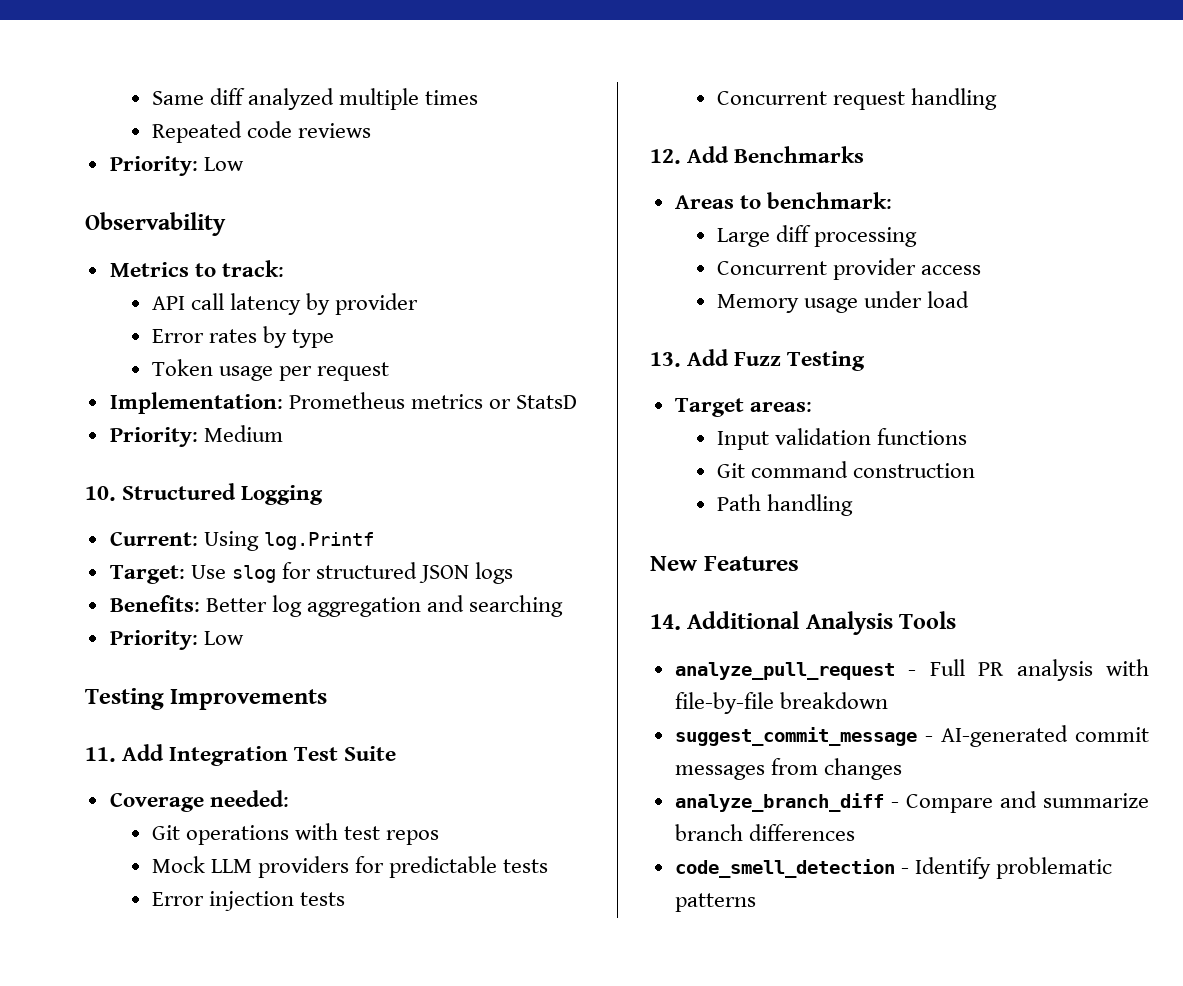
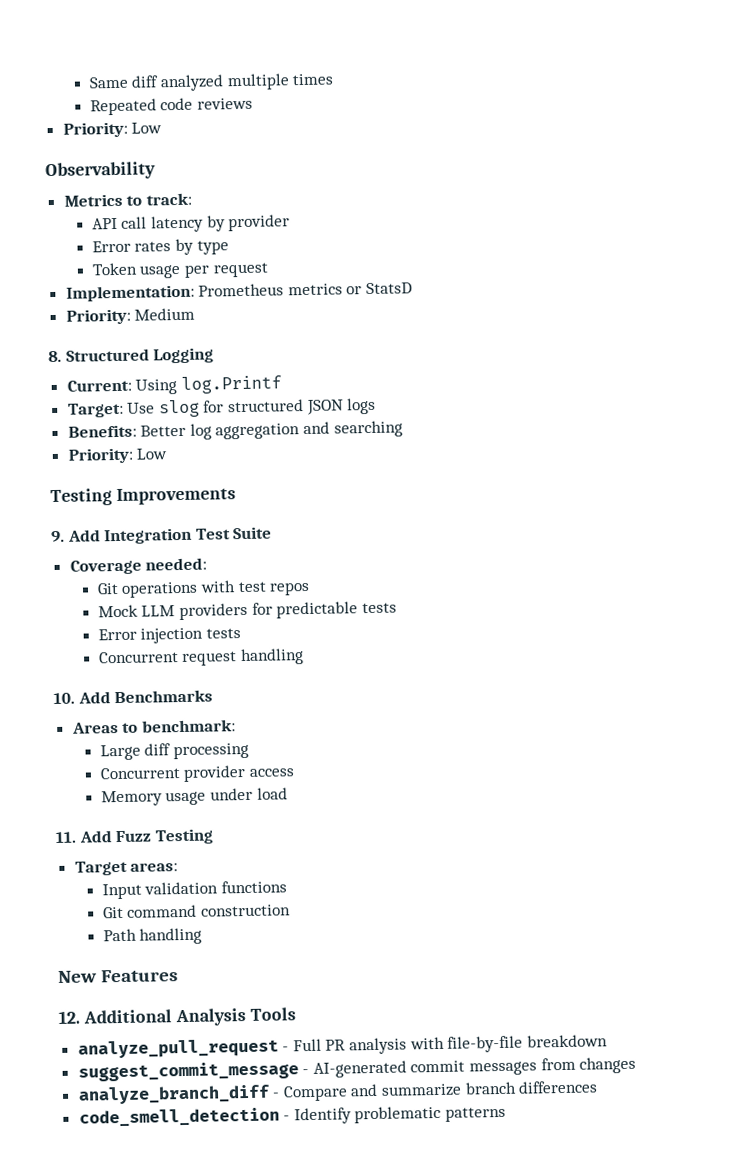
[85,486,116,501] 10. -> [48,350,62,363] 8.
[85,747,116,762] 11. -> [51,530,65,543] 9.
[650,149,681,164] 12. -> [53,692,75,705] 10.
[650,352,681,367] 13. -> [55,831,77,844] 11.
[650,614,681,630] 14. -> [58,1010,80,1024] 12.

